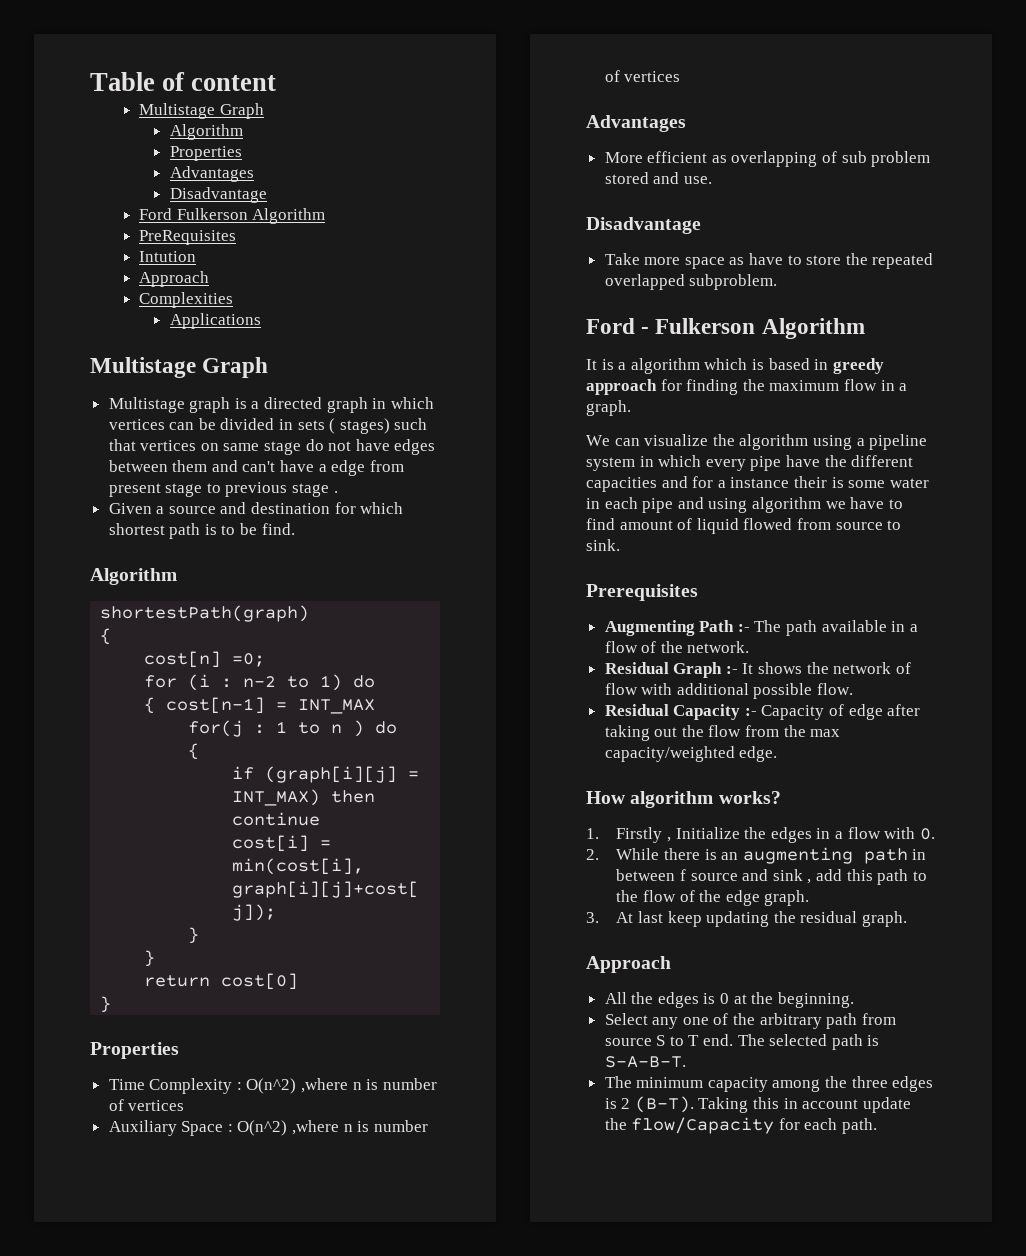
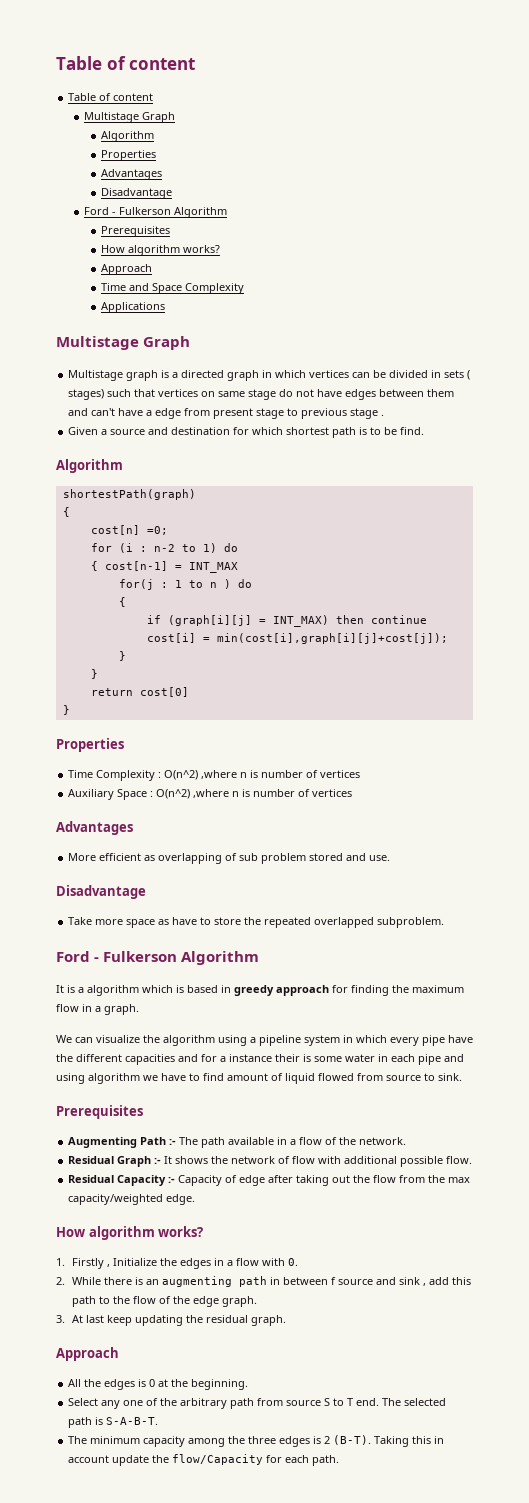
[90,72,277,91] Table of content -> [56,56,196,70] [68,93,154,101] Table of content // Table of content
[176,208,326,224] [139,230,237,245] [139,251,197,262] [139,271,210,287] [139,292,234,308] Fulkerson Algorithm // PreRequisites // Intution // Approach // Complexities -> [112,207,228,218] [100,226,170,237] [100,245,220,256] [100,264,152,275] [100,283,244,294] - Fulkerson Algorithm // Prerequisites // How algorithm works? // Approach // Time and Space Complexity

